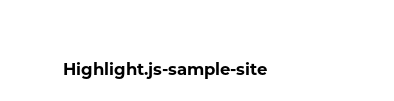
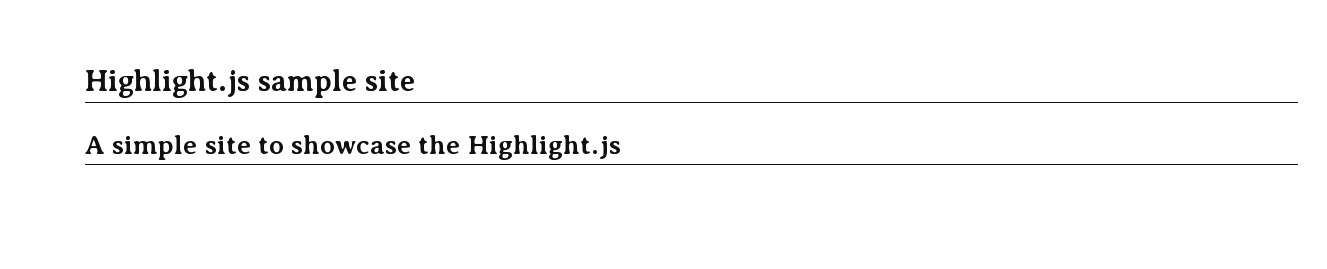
[63,62,267,79] Highlight.js-sample-site -> [85,69,416,98] [85,135,621,160] Highlight.js sample site // A simple site to showcase the Highlight.js

